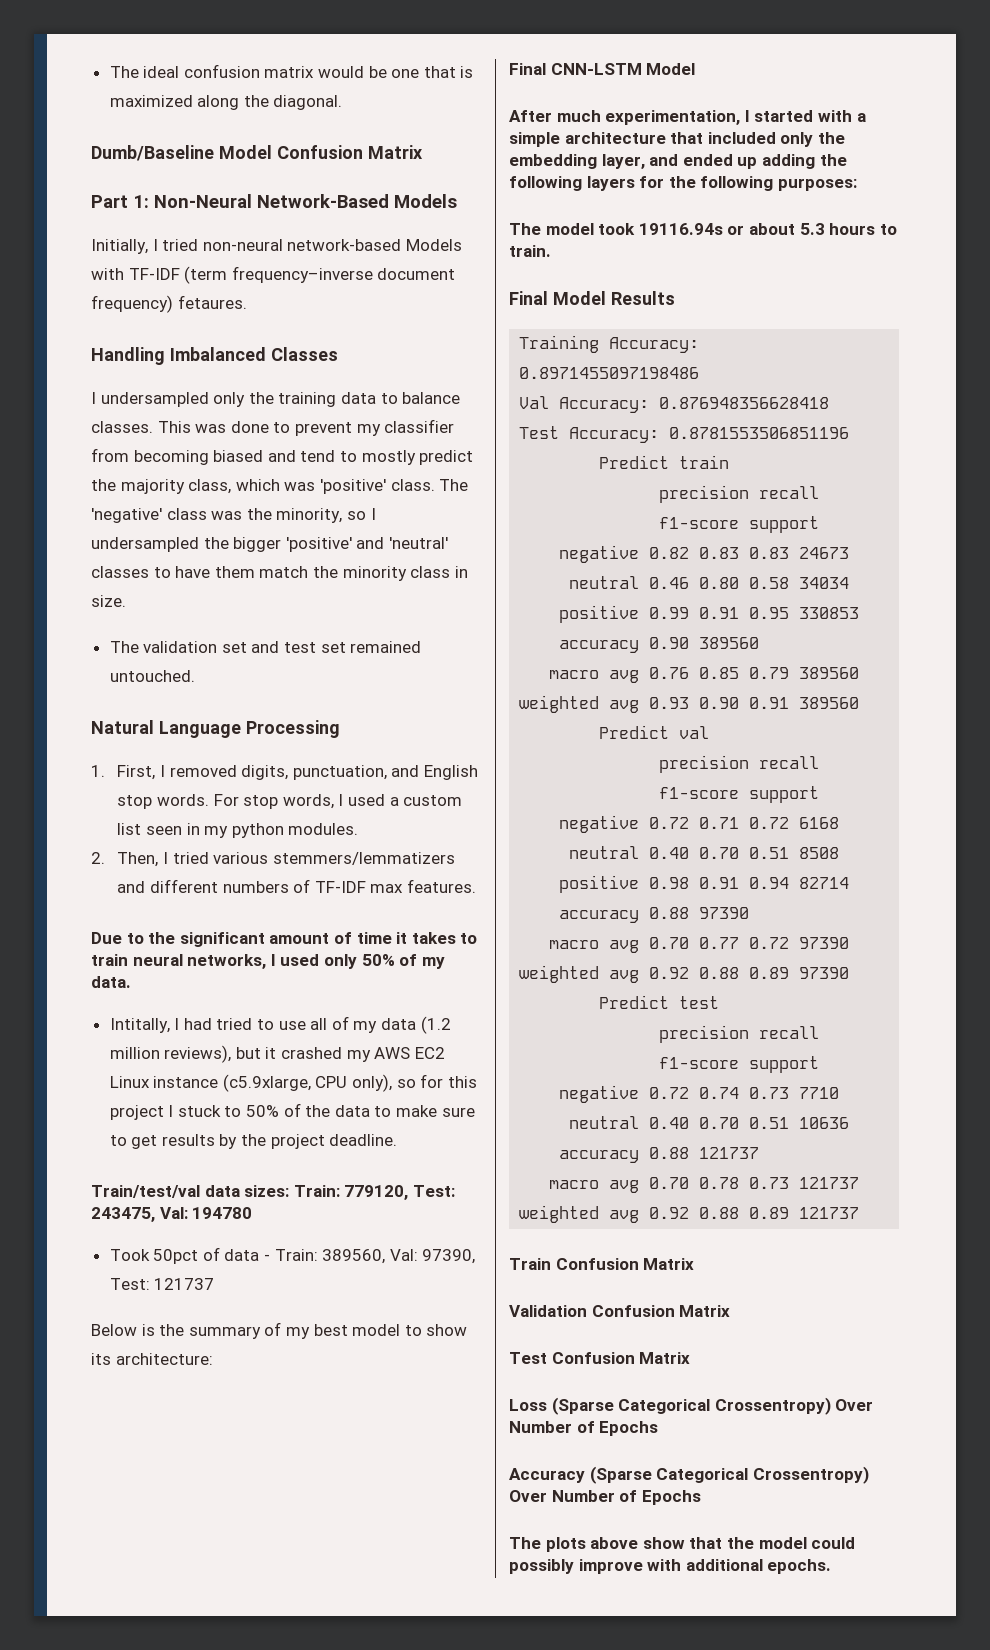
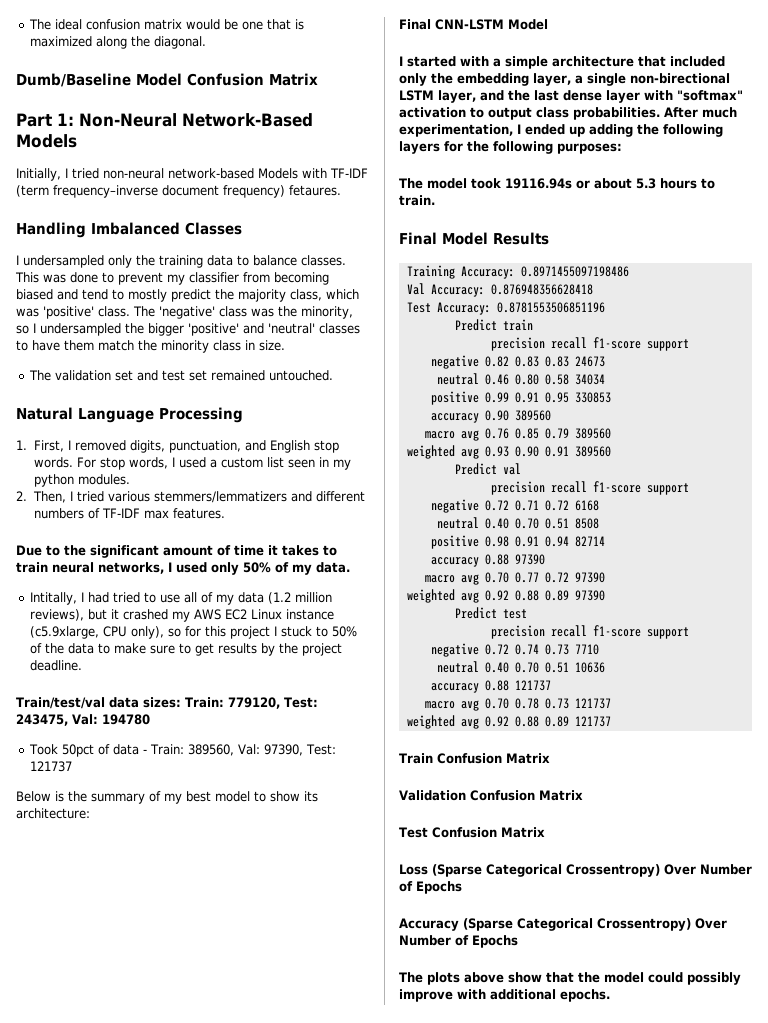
[509,110,741,125] After much experimentation, -> (548, 24) none
[649,154,679,166] and -> [574,73,730,86] [399,90,743,103] [399,107,737,120] [399,124,521,137] a single non-birectional LSTM layer, and the last dense layer with "softmax" activation to output class probabilities. After much experimentation, I

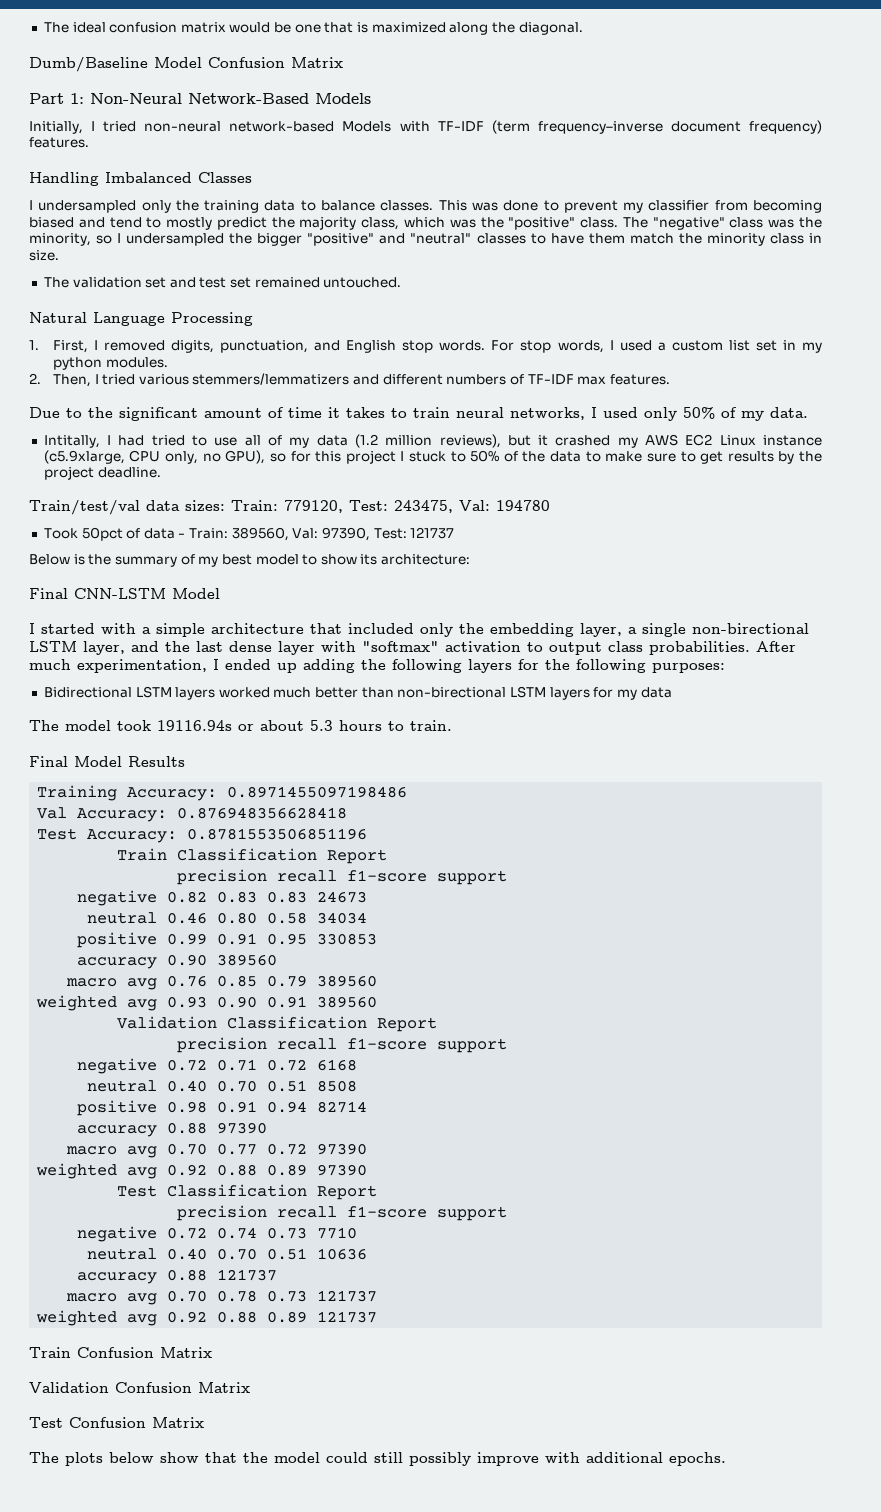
[289,185,341,196] fetaures. -> [29,137,89,148] features.
[43,306,94,319] 'positive' -> [480,217,576,230] the "positive"
[159,306,215,319] 'negative' -> [652,217,725,230] "negative"
[188,323,315,336] 'positive' and 'neutral' -> [307,233,472,246] "positive" and "neutral"
[287,459,315,468] seen -> [755,340,777,351] set
[131,626,165,639] only), -> [165,450,266,464] only, no GPU),
(622, 148) none -> [43,686,672,700] // Bidirectional LSTM layers worked much better than non-birectional LSTM layers for my data
[454,319,533,331] Predict train -> [117,848,388,864] Train Classification Report
[454,463,521,475] Predict val -> [117,1016,438,1032] Validation Classification Report
[454,607,527,619] Predict test -> [117,1184,378,1200] Test Classification Report
[399,864,752,877] [399,881,462,894] [399,918,727,931] [399,935,518,948] // Loss (Sparse Categorical Crossentropy) Over Number of Epochs // Accuracy (Sparse Categorical Crossentropy) Over Number of Epochs -> (204, 1422) none
[464,972,504,983] above -> [109,1452,154,1463] below
(683, 977) none -> [374,1452,403,1463] still

